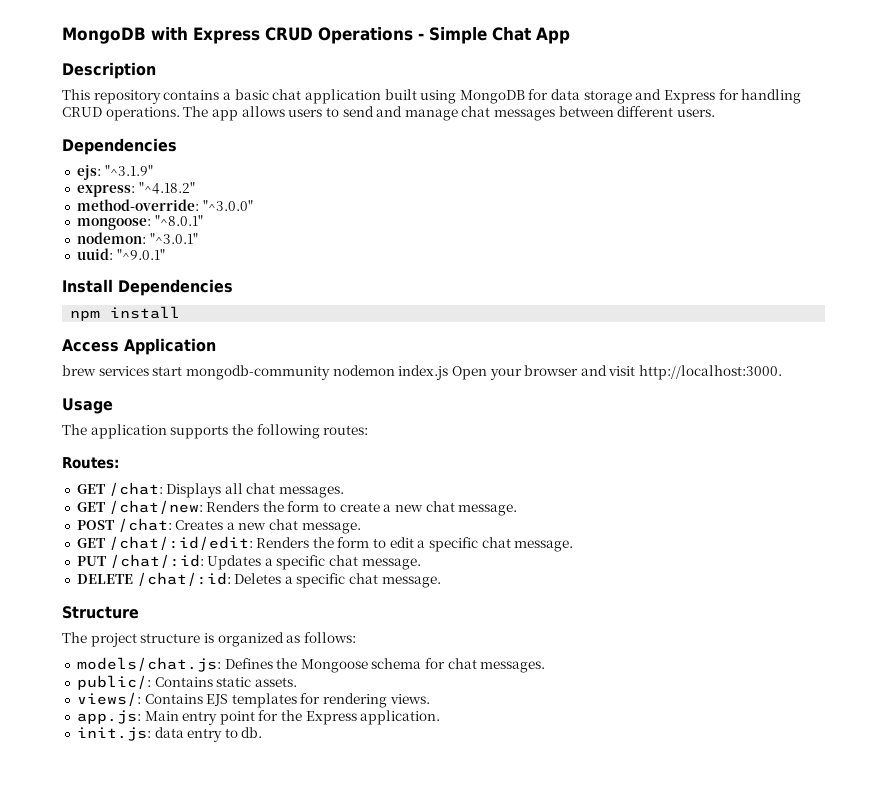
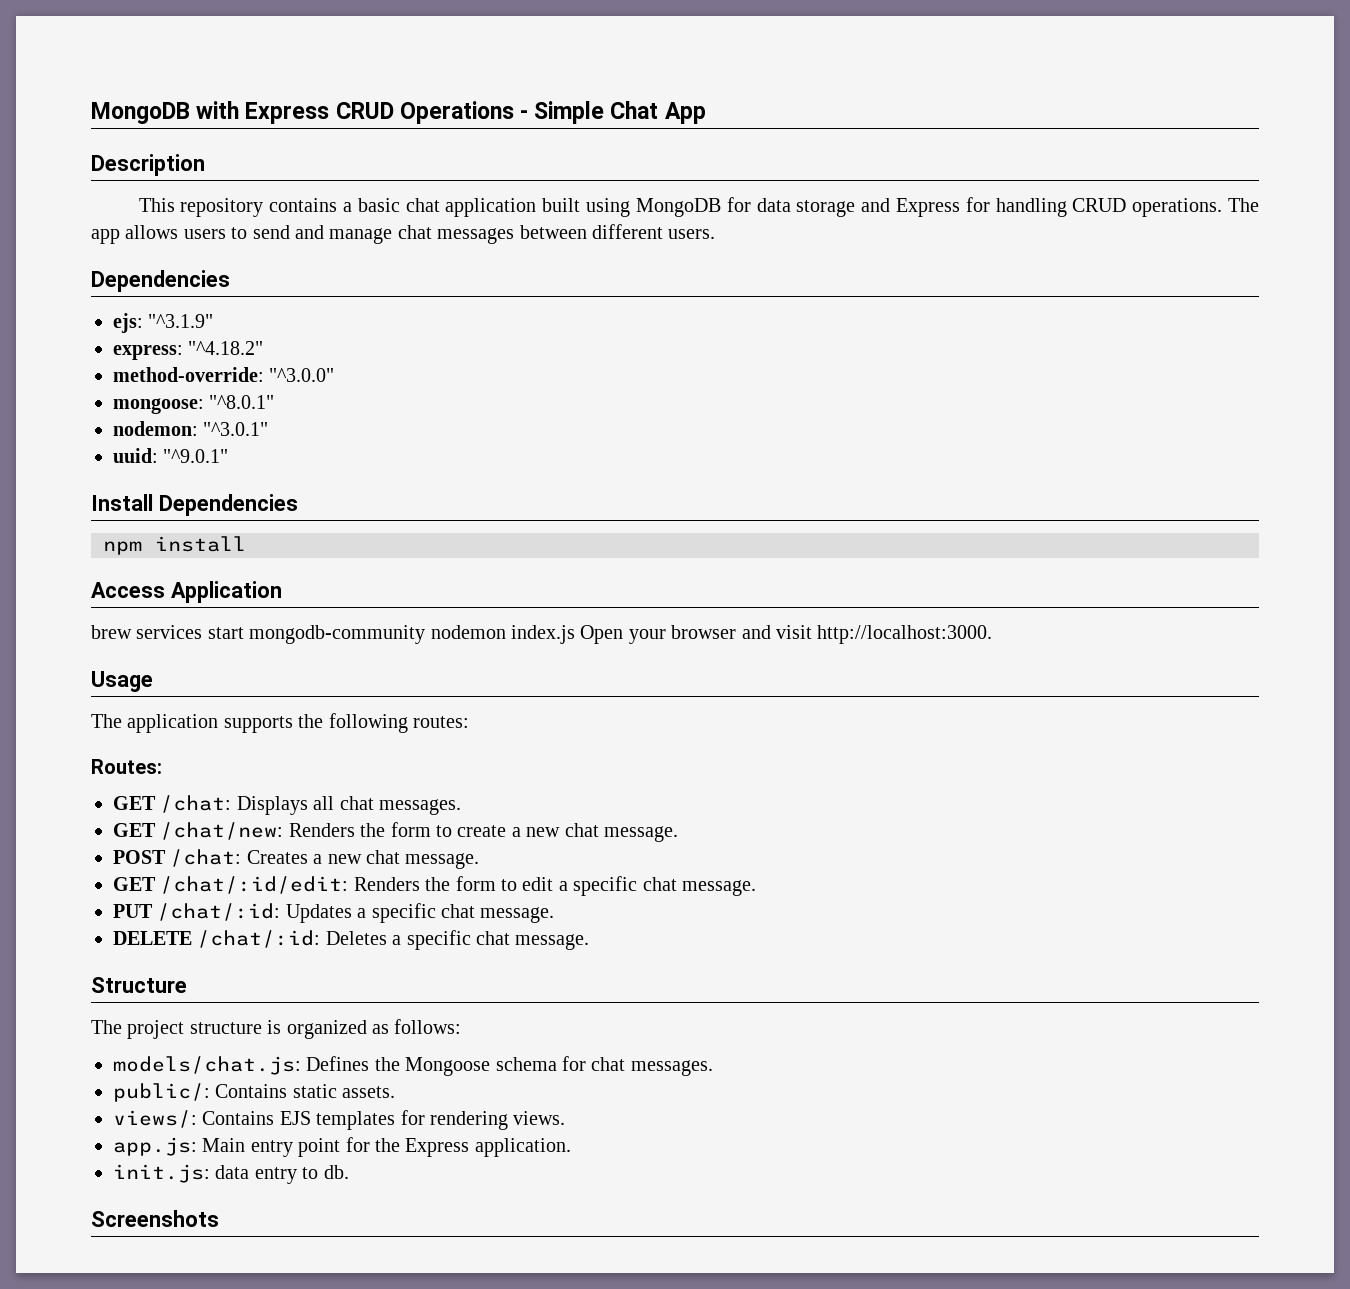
(263, 732) none -> [91,1210,219,1227] // Screenshots

